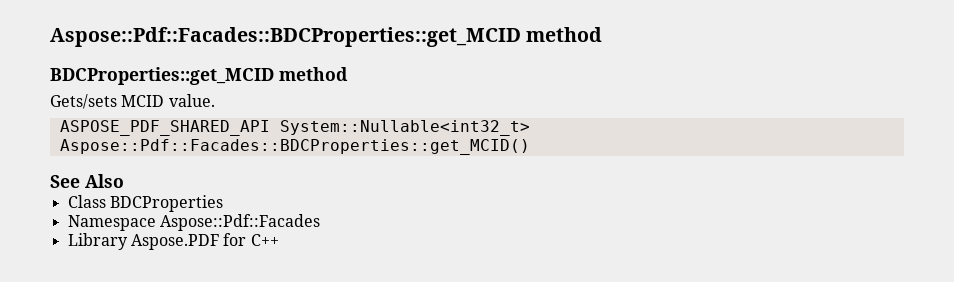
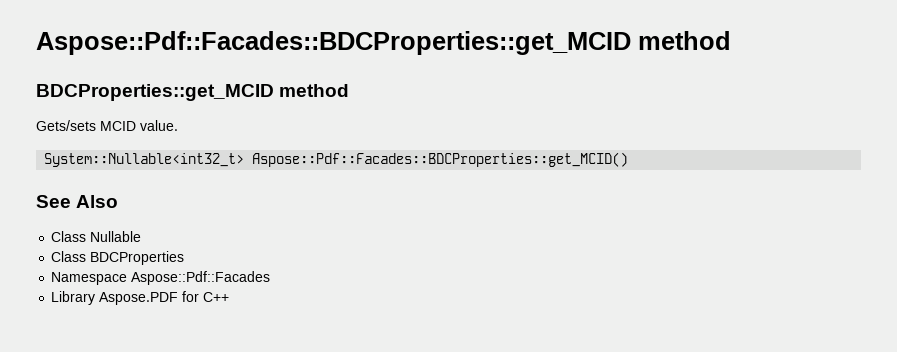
[59,120,270,136] ASPOSE_PDF_SHARED_API -> (178, 125) none
(124, 181) none -> [51,231,142,242] // Class Nullable

